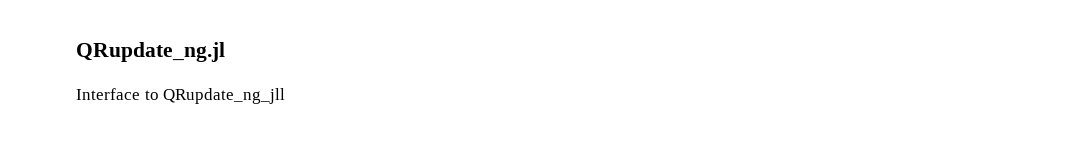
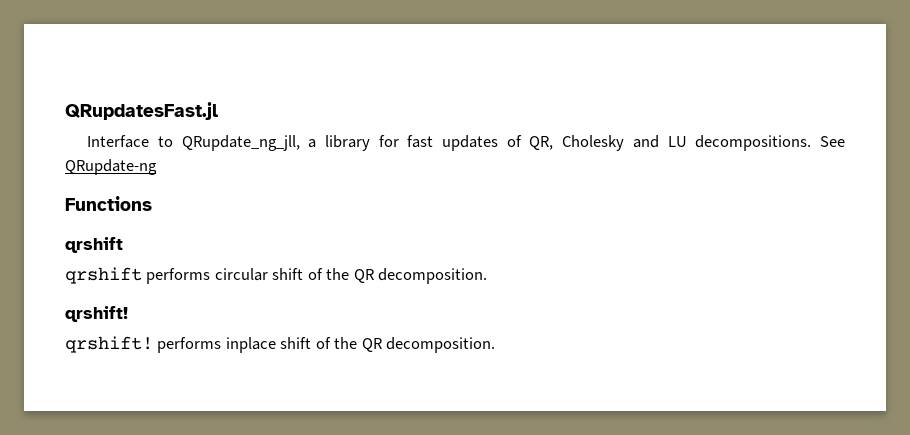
[76,42,225,62] QRupdate_ng.jl -> [65,102,218,120] QRupdatesFast.jl
[163,88,286,104] QRupdate_ng_jll -> [181,135,846,151] [65,159,157,175] [65,196,152,211] [65,237,123,253] [65,267,488,284] [65,306,128,322] [65,336,496,353] QRupdate_ng_jll, a library for fast updates of QR, Cholesky and LU decompositions. See QRupdate-ng // Functions // qrshift // qrshift performs circular shift of the QR decomposition. // qrshift! // qrshift! performs inplace shift of the QR decomposition.

